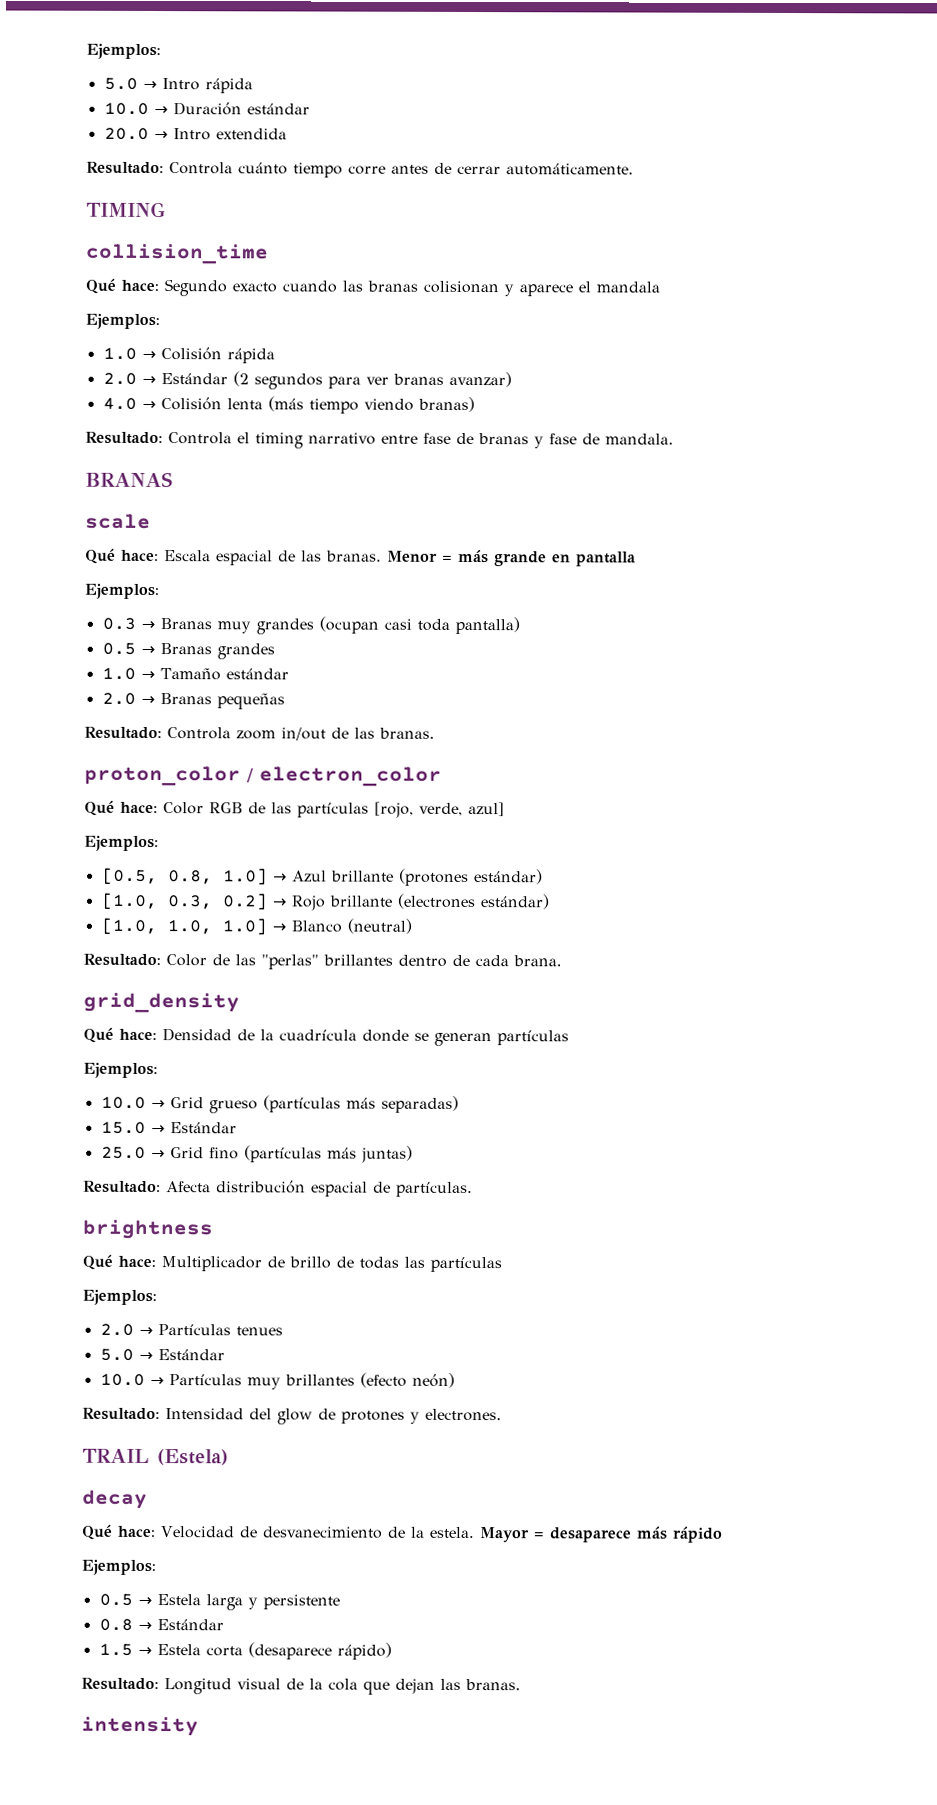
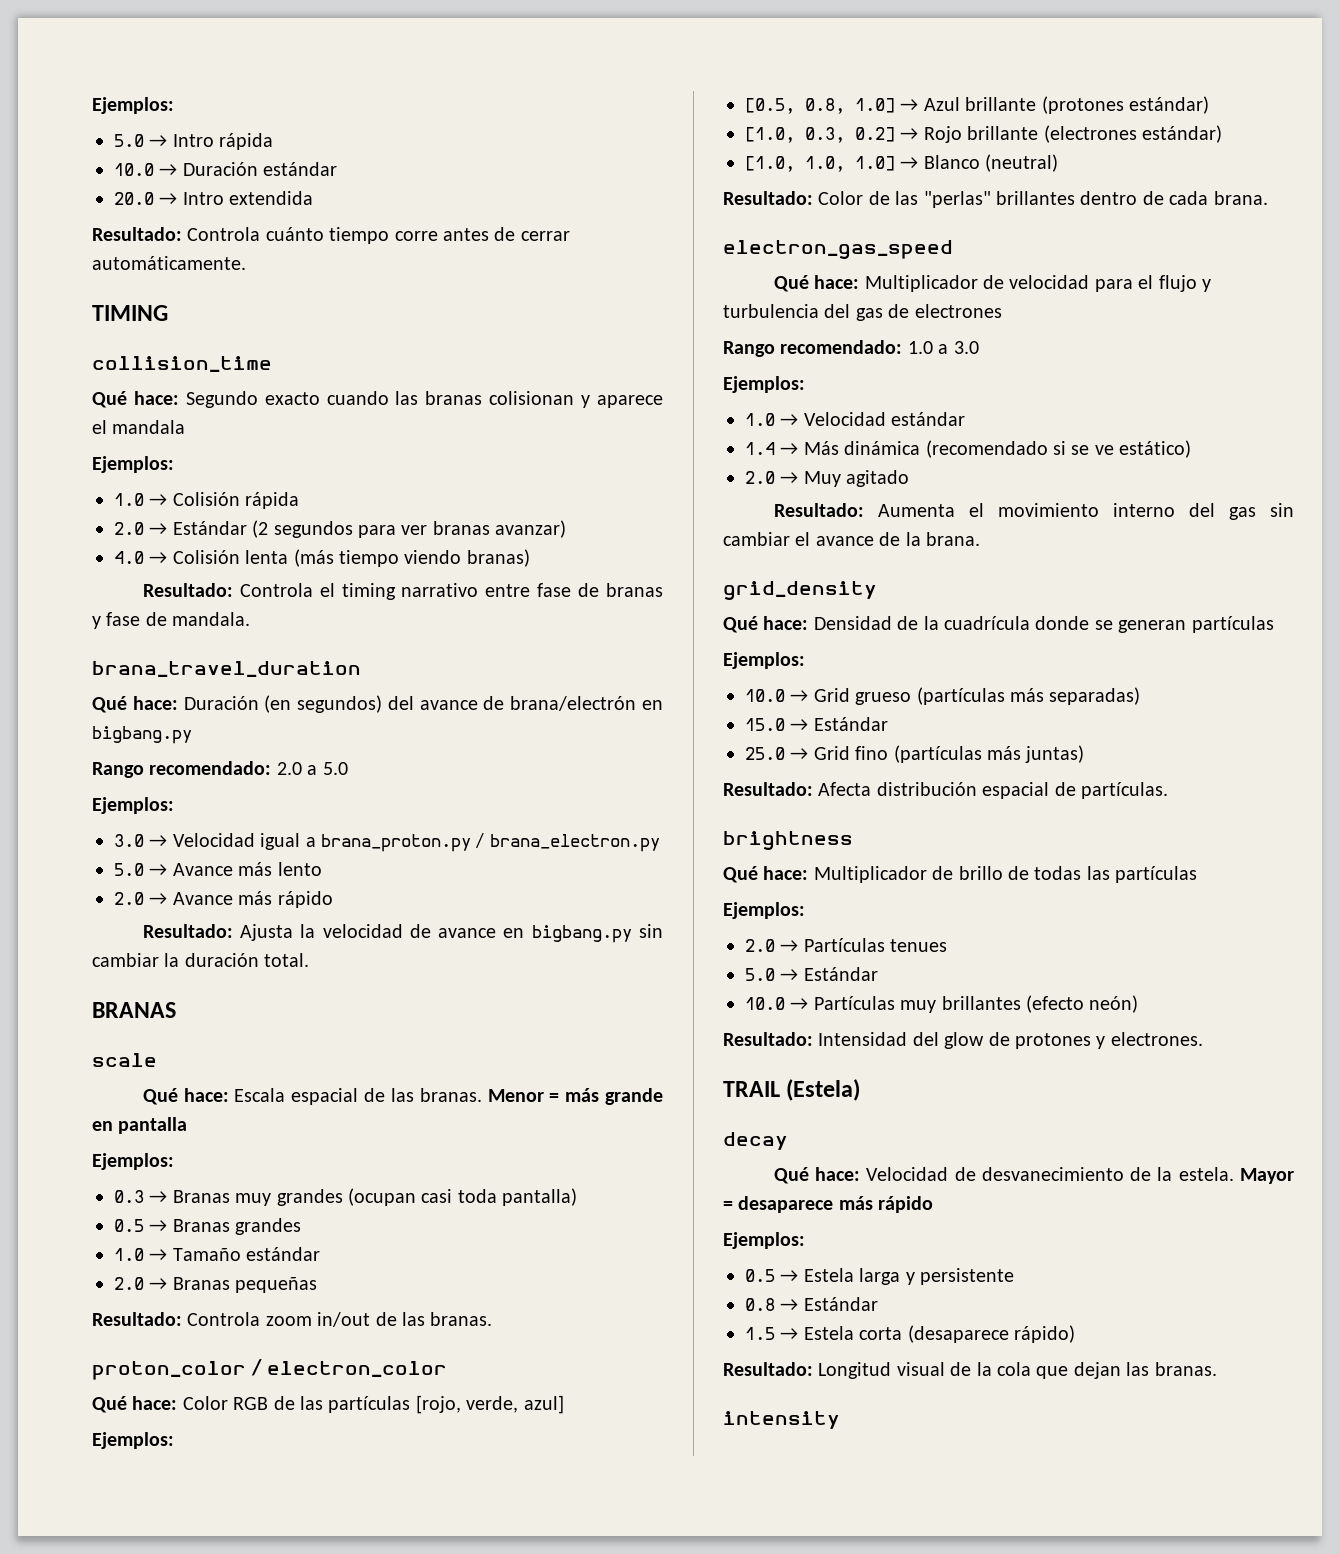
(674, 439) none -> [92,661,361,677] [92,695,663,713] [92,726,192,744] [92,761,348,778] [92,797,174,814] [114,833,660,852] [114,862,322,876] [114,891,333,908] [142,924,663,943] [92,953,310,967] // brana_travel_duration // Qué hace: Duración (en segundos) del avance de brana/electrón en bigbang.py // Rango recomendado: 2.0 a 5.0 // Ejemplos: // 3.0 → Velocidad igual a brana_proton.py / brana_electron.py // 5.0 → Avance más lento // 2.0 → Avance más rápido // Resultado: Ajusta la velocidad de avance en bigbang.py sin cambiar la duración total.
(562, 961) none -> [723,240,953,259] [773,275,1212,292] [723,304,1002,321] [723,340,979,357] [723,376,805,393] [745,412,966,426] [745,440,1192,458] [745,470,910,487] [773,503,1294,520] [723,532,980,546] // electron_gas_speed // Qué hace: Multiplicador de velocidad para el flujo y turbulencia del gas de electrones // Rango recomendado: 1.0 a 3.0 // Ejemplos: // 1.0 → Velocidad estándar // 1.4 → Más dinámica (recomendado si se ve estático) // 2.0 → Muy agitado // Resultado: Aumenta el movimiento interno del gas sin cambiar el avance de la brana.

